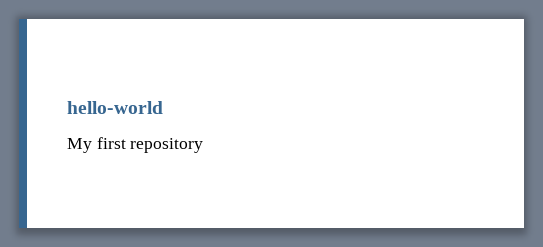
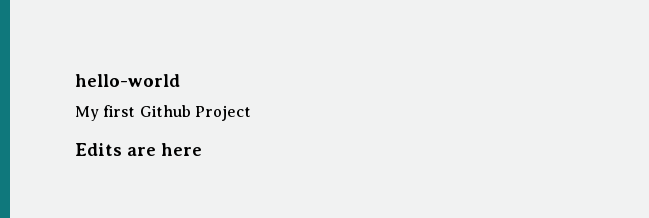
[130,138,204,153] repository -> [139,105,251,121] [75,143,202,156] Github Project // Edits are here

